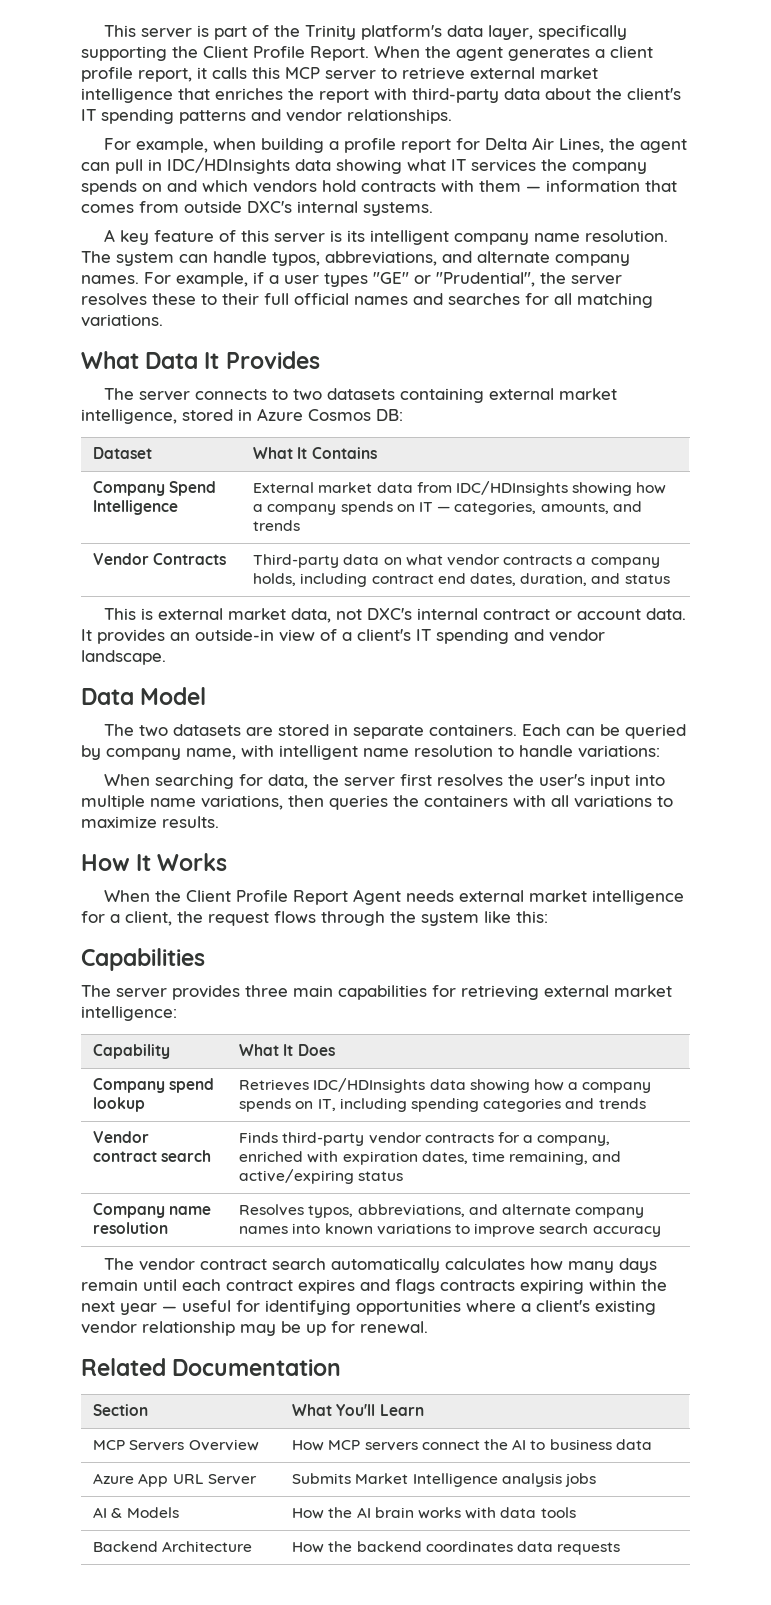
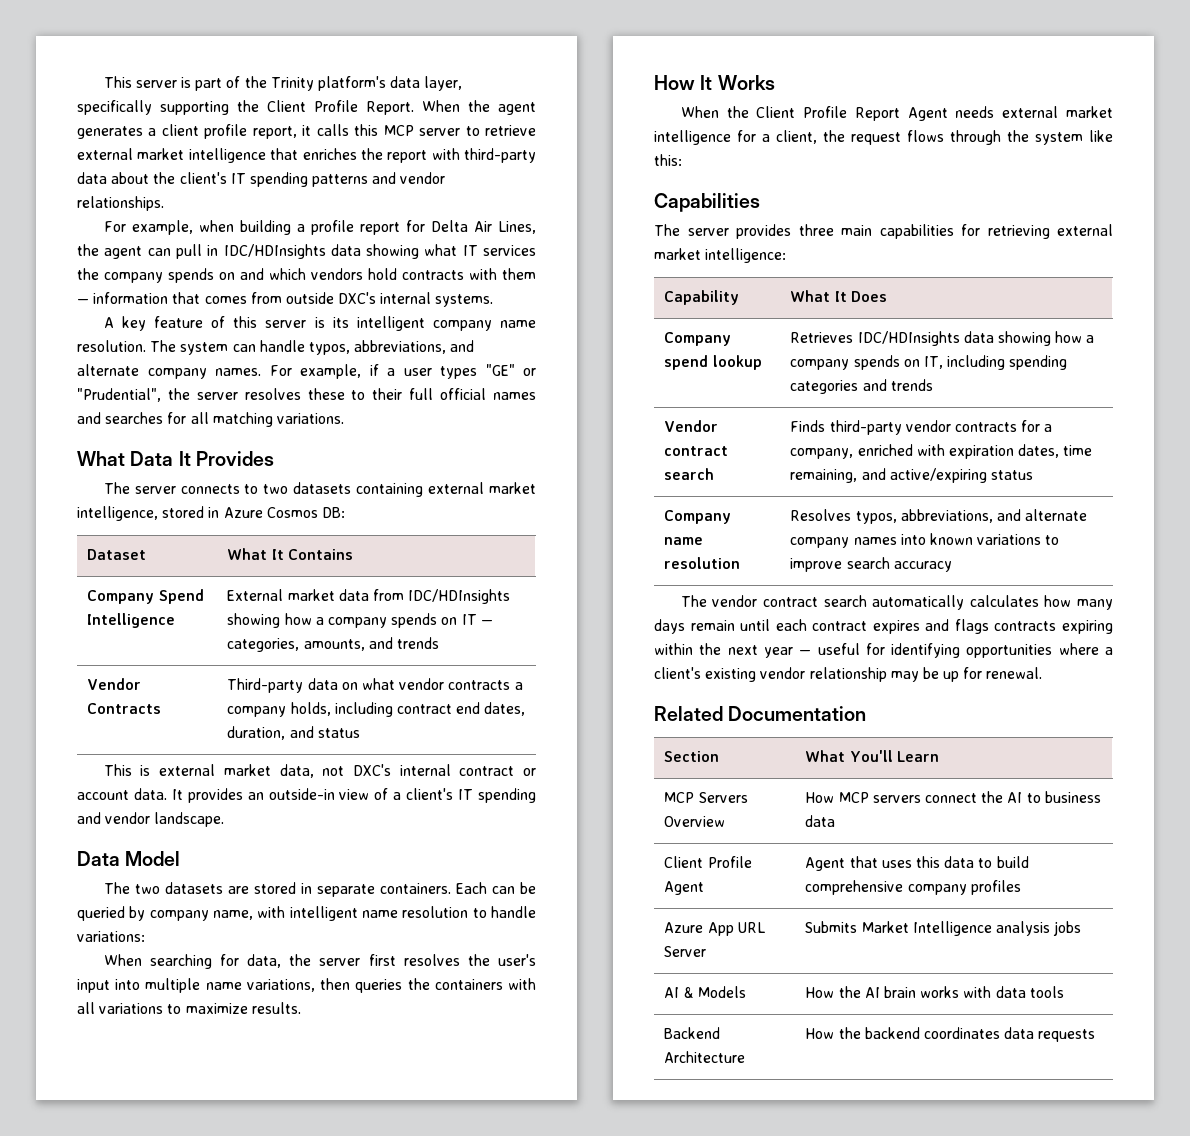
(652, 1444) none -> [664,856,752,868] [664,881,705,895] [805,856,1029,871] [805,880,1021,895] // Client Profile Agent | Agent that uses this data to build comprehensive company profiles

